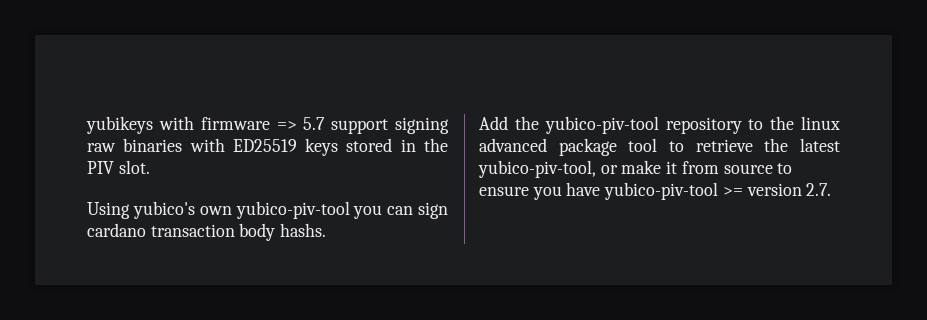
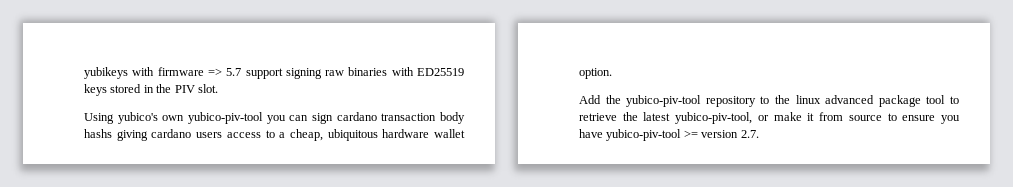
[280,223,327,237] hashs. -> [84,129,465,141] [579,68,612,79] hashs giving cardano users access to a cheap, ubiquitous hardware wallet option.

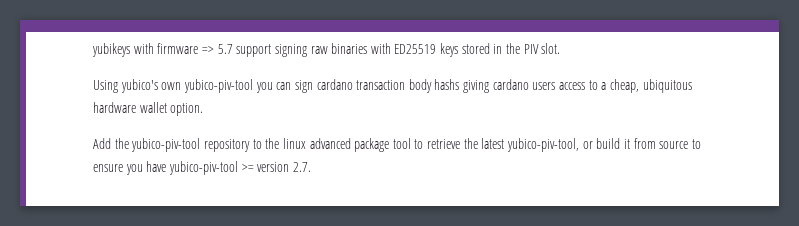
[773,112,802,121] make -> [596,138,621,149] build

